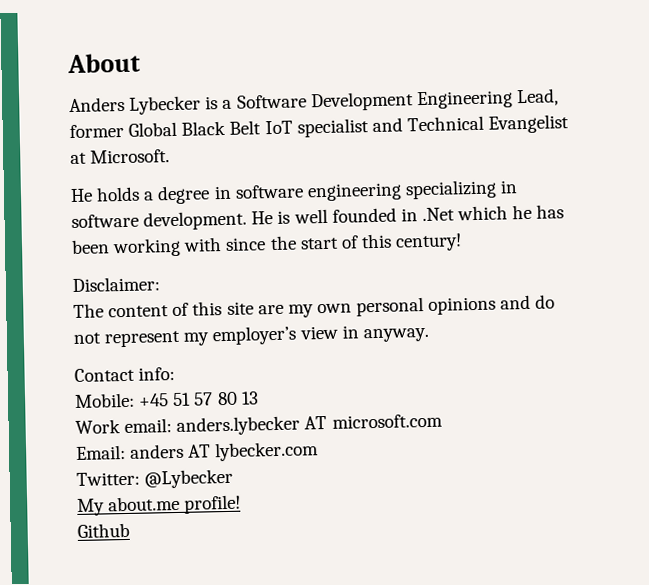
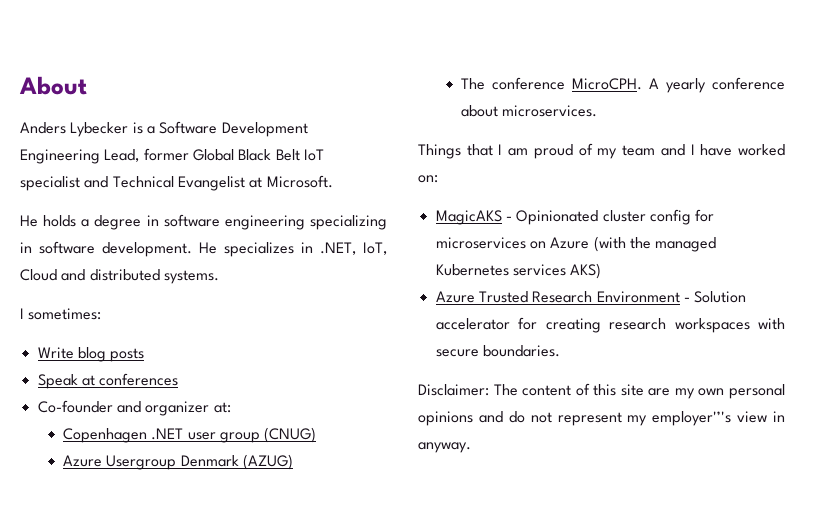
[277,204,565,224] [71,233,463,258] is well founded in .Net which he has been working with since the start of this century! -> [224,242,387,257] [20,269,219,284] [20,308,102,320] [37,347,145,362] [37,373,179,389] [37,400,231,416] [63,427,317,443] [63,454,294,470] [461,77,785,93] [461,105,598,117] [418,143,785,159] [418,175,438,183] [435,209,715,225] [435,236,717,252] [435,263,602,279] [435,291,747,303] [435,317,785,333] [435,345,560,357] specializes in .NET, IoT, Cloud and distributed systems. // I sometimes: // Write blog posts // Speak at conferences // Co-founder and organizer at: // Copenhagen .NET user group (CNUG) // Azure Usergroup Denmark (AZUG) // The conference MicroCPH. A yearly conference about microservices. // Things that I am proud of my team and I have worked on: // MagicAKS - Opinionated cluster config for microservices on Azure (with the managed Kubernetes services AKS) // Azure Trusted Research Environment - Solution accelerator for creating research workspaces with secure boundaries.
(160, 284) // -> (489, 390) none
[212,325,298,346] employer’s -> [652,411,732,426] employer'’'s
[74,366,176,382] [74,391,259,408] [75,413,443,436] [76,441,320,462] [76,468,234,489] [77,494,242,516] [77,522,130,538] // Contact info: // Mobile: +45 51 57 80 13 // Work email: anders.lybecker AT microsoft.com // Email: anders AT lybecker.com // Twitter: @Lybecker // My about.me profile! // Github -> (471, 447) none

